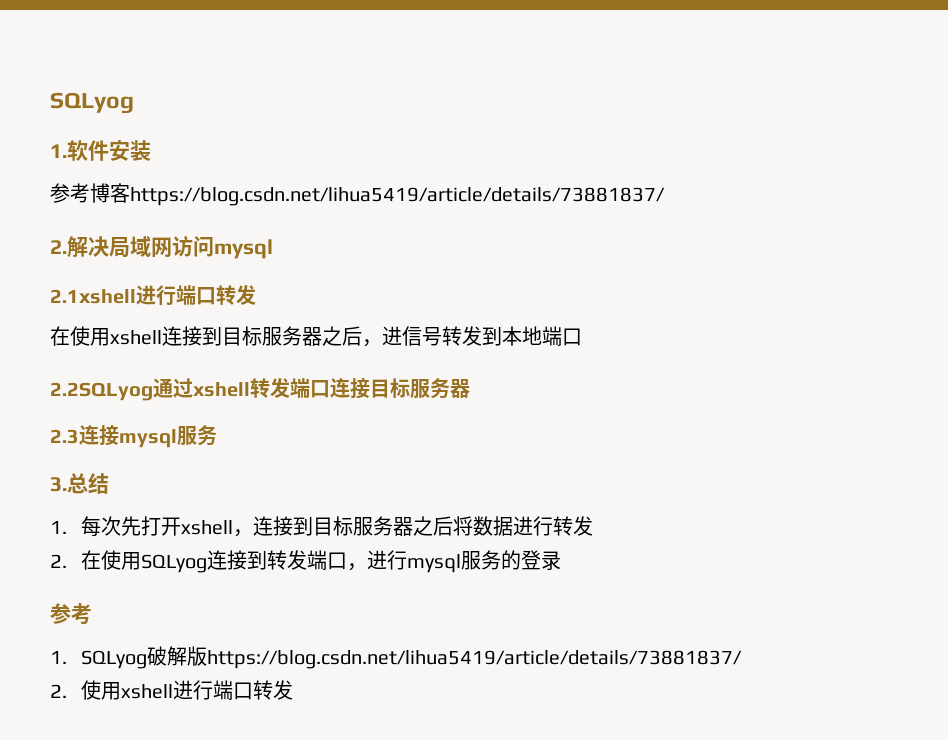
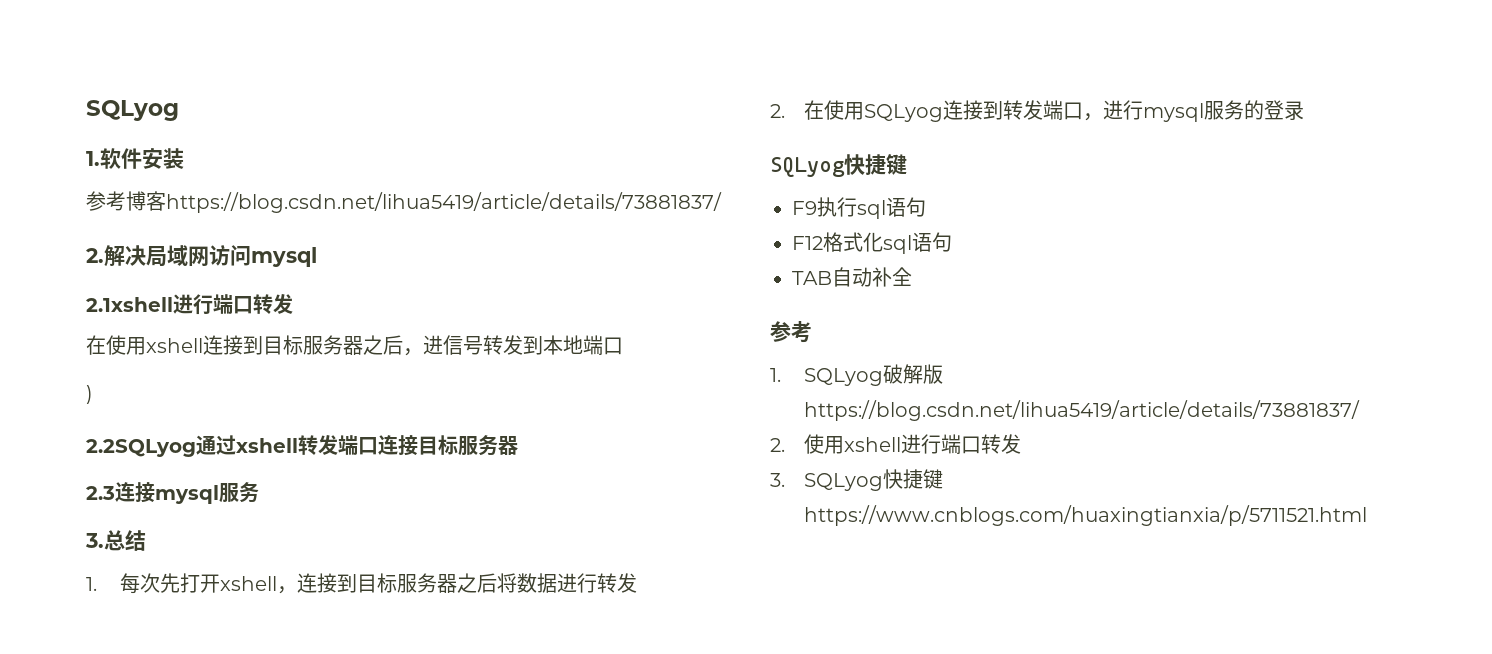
(582, 337) none -> [86,385,93,404] // )
(561, 560) none -> [770,154,907,177] [792,197,926,219] [792,232,952,254] [792,267,912,287] // SQLyog快捷键 // F9执行sql语句 // F12格式化sql语句 // TAB自动补全
(293, 690) none -> [770,469,943,491] [803,505,1367,526] // 3. SQLyog快捷键https://www.cnblogs.com/huaxingtianxia/p/5711521.html

